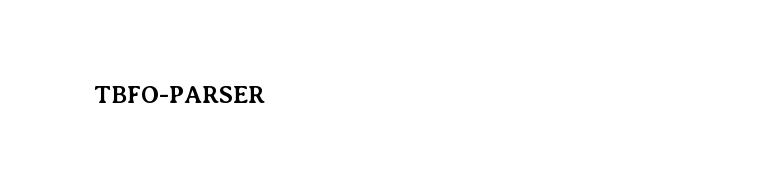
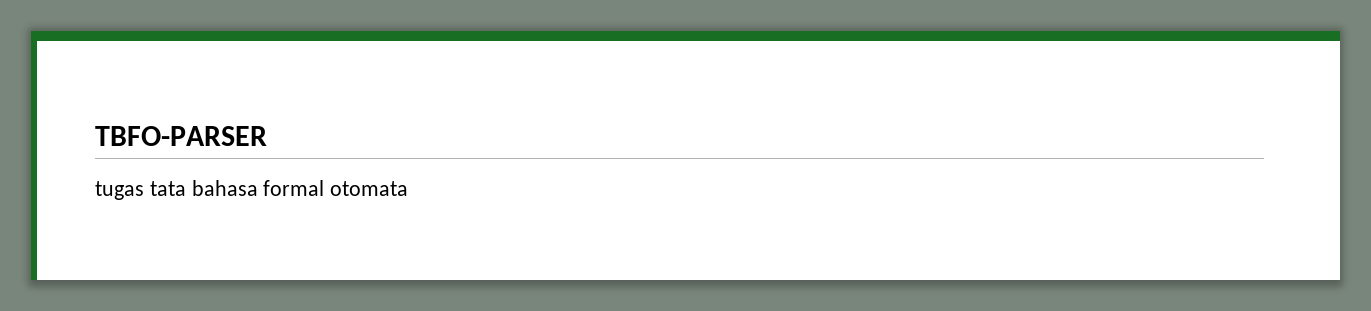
(265, 94) none -> [95,180,409,200] // tugas tata bahasa formal otomata

